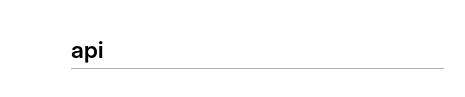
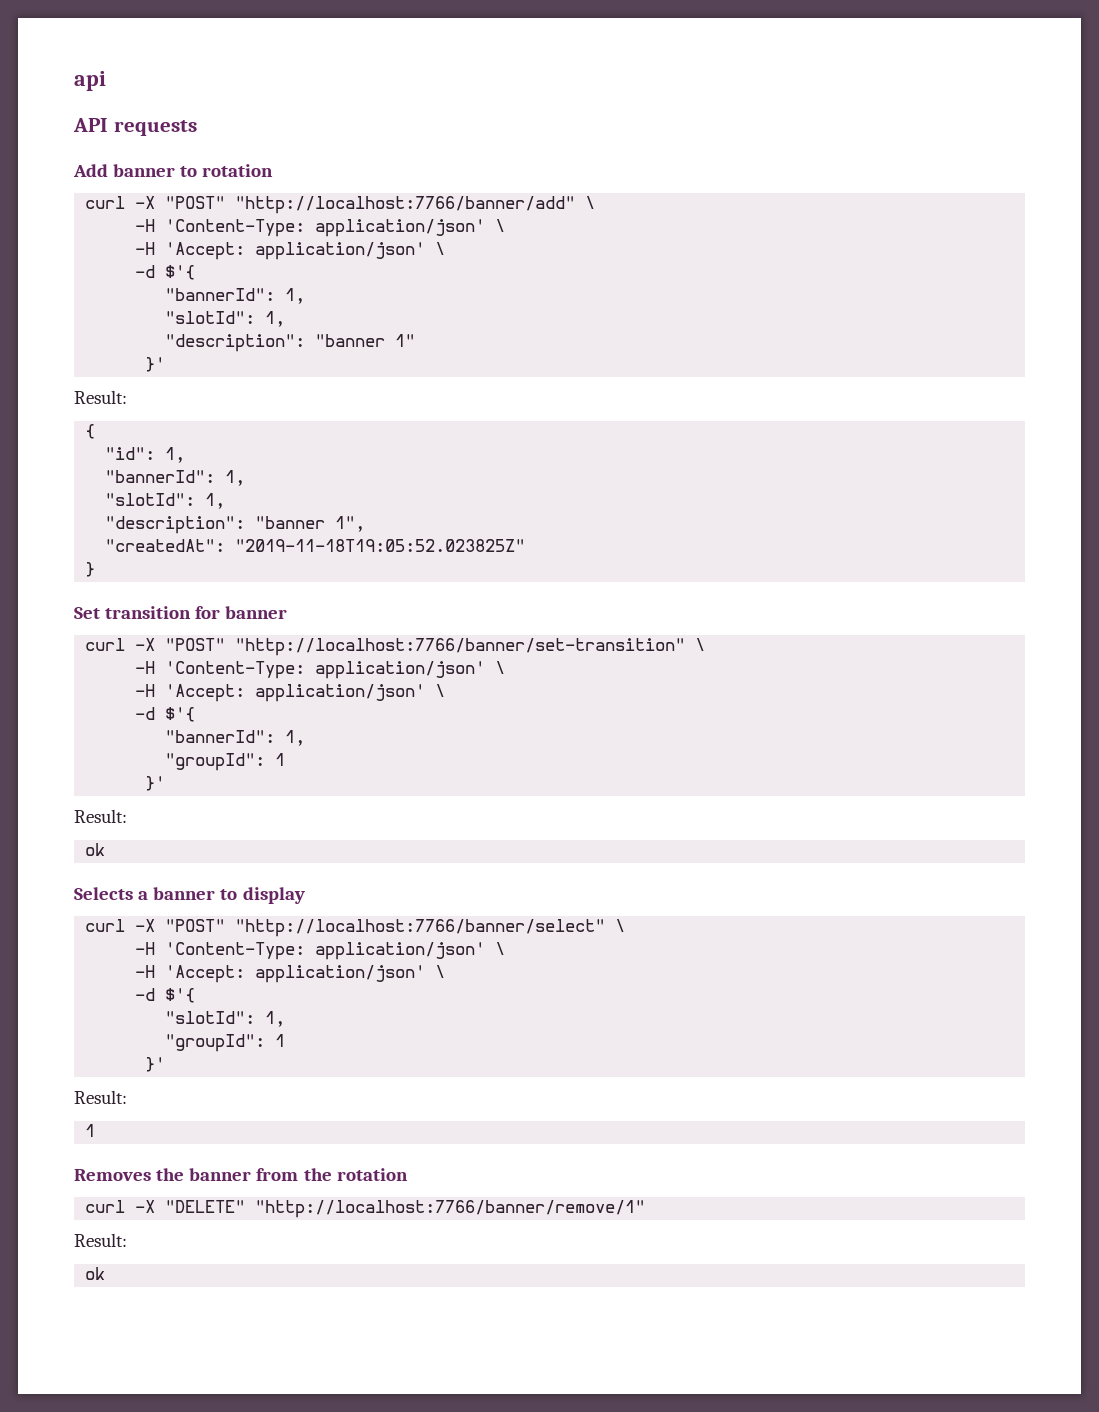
(103, 52) none -> [73,118,197,136] [73,164,274,177] [85,196,596,214] [135,219,506,237] [135,242,446,260] [135,265,196,280] [165,288,306,304] [165,311,286,327] [165,334,416,352] [145,357,166,372] [74,390,127,404] [85,424,96,439] [105,447,186,463] [105,470,246,486] [105,493,226,509] [105,516,366,534] [105,539,526,552] [85,562,96,577] [74,606,288,619] [85,638,706,656] [135,661,506,679] [135,684,446,702] [135,707,196,722] [165,730,306,746] [165,753,286,771] [145,776,166,791] [74,809,127,823] [85,843,106,856] [74,887,305,904] [85,919,626,937] [135,942,506,960] [135,965,446,983] [135,988,196,1003] [165,1011,286,1027] [165,1034,286,1052] [145,1057,166,1072] [74,1090,127,1104] [85,1124,96,1137] [74,1168,408,1181] [85,1200,646,1218] [74,1233,127,1247] [85,1267,106,1280] // API requests // Add banner to rotation // curl -X "POST" "http://localhost:7766/banner/add" \ // -H 'Content-Type: application/json' \ // -H 'Accept: application/json' \ // -d $'{ // "bannerId": 1, // "slotId": 1, // "description": "banner 1" // }' // Result: // { // "id": 1, // "bannerId": 1, // "slotId": 1, // "description": "banner 1", // "createdAt": "2019-11-18T19:05:52.023825Z" // } // Set transition for banner // curl -X "POST" "http://localhost:7766/banner/set-transition" \ // -H 'Content-Type: application/json' \ // -H 'Accept: application/json' \ // -d $'{ // "bannerId": 1, // "groupId": 1 // }' // Result: // ok // Selects a banner to display // curl -X "POST" "http://localhost:7766/banner/select" \ // -H 'Content-Type: application/json' \ // -H 'Accept: application/json' \ // -d $'{ // "slotId": 1, // "groupId": 1 // }' // Result: // 1 // Removes the banner from the rotation // curl -X "DELETE" "http://localhost:7766/banner/remove/1" // Result: // ok

